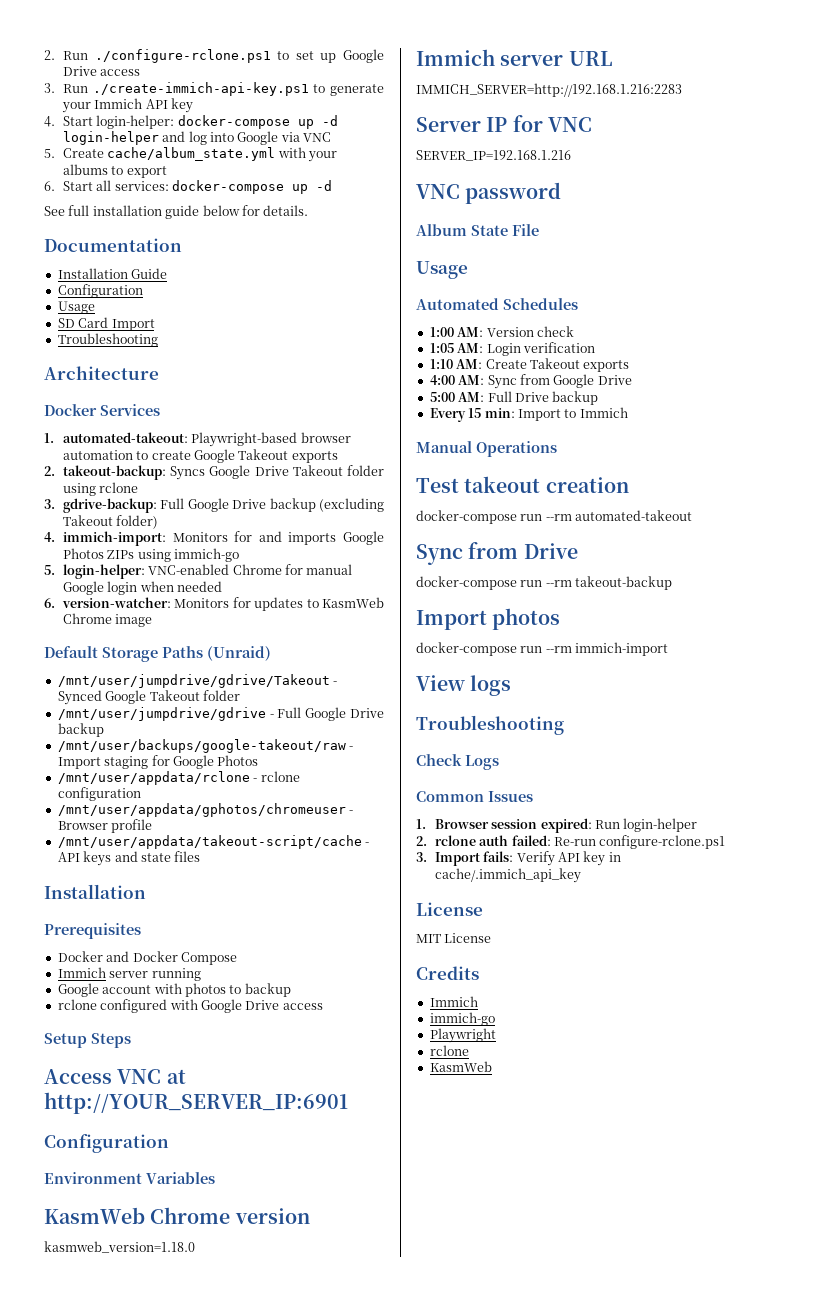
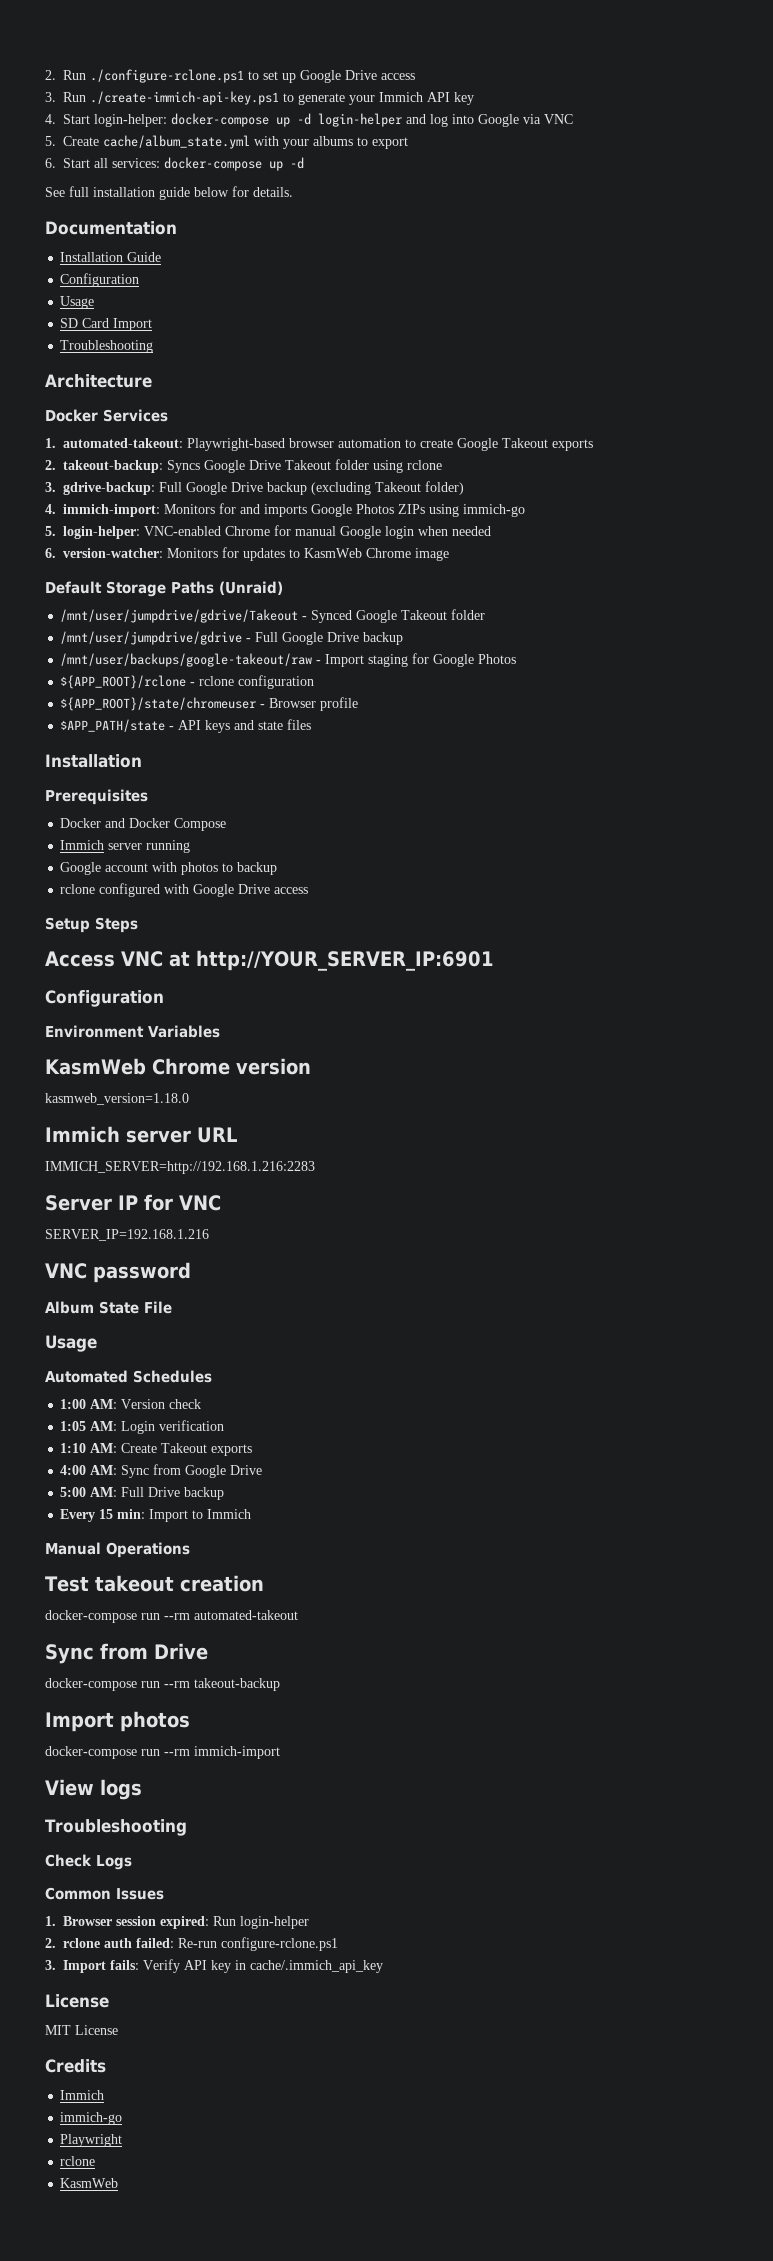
[57,771,250,785] /mnt/user/appdata/rclone -> [60,675,187,689] ${APP_ROOT}/rclone
[57,803,346,817] /mnt/user/appdata/gphotos/chromeuser -> [60,697,257,711] ${APP_ROOT}/state/chromeuser
[57,835,362,849] /mnt/user/appdata/takeout-script/cache -> [60,719,166,732] $APP_PATH/state

